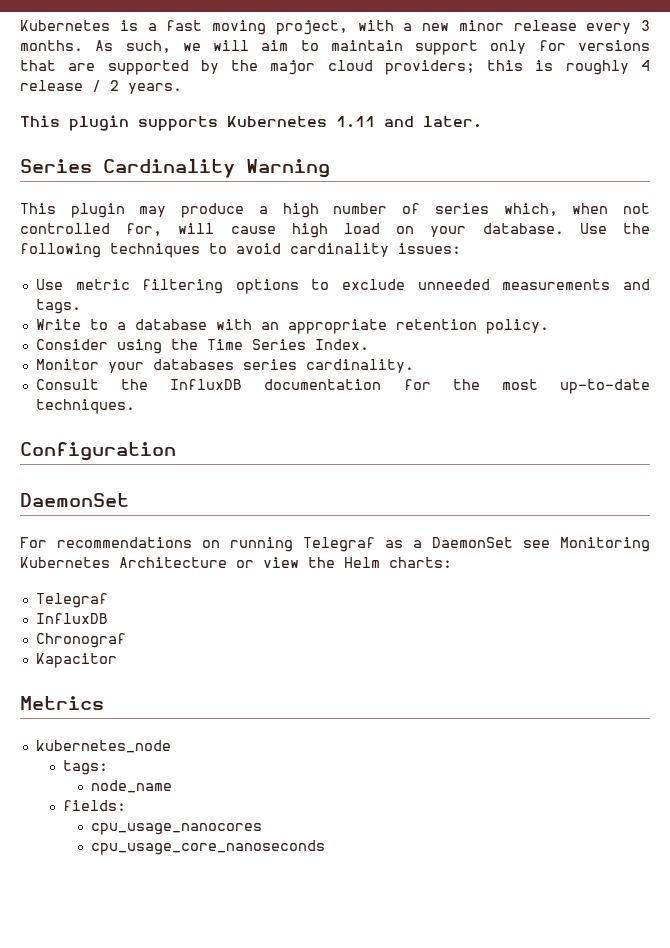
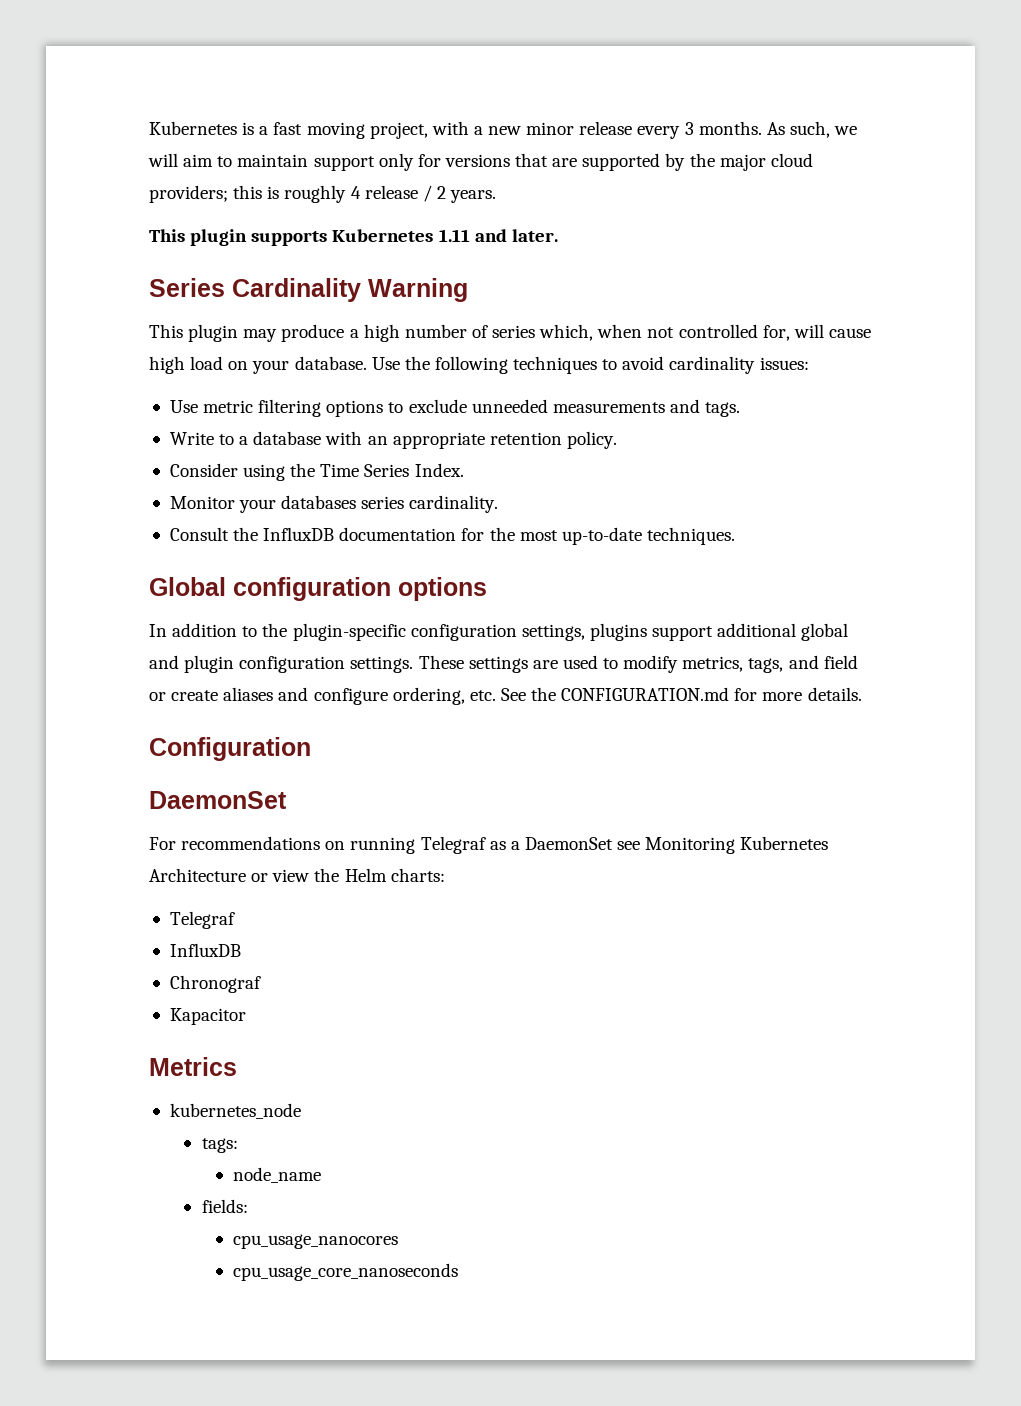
(135, 406) none -> [149,577,487,601] [149,623,849,641] [149,655,858,673] [149,687,862,705] // Global configuration options // In addition to the plugin-specific configuration settings, plugins support additional global and plugin configuration settings. These settings are used to modify metrics, tags, and field or create aliases and configure ordering, etc. See the CONFIGURATION.md for more details.

